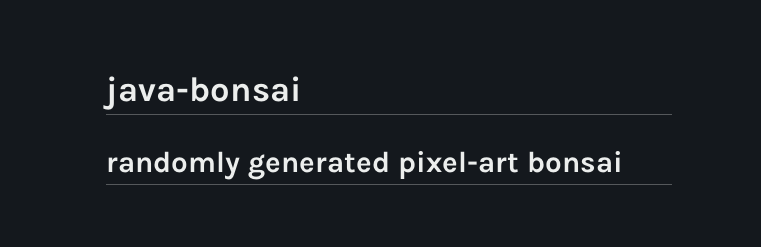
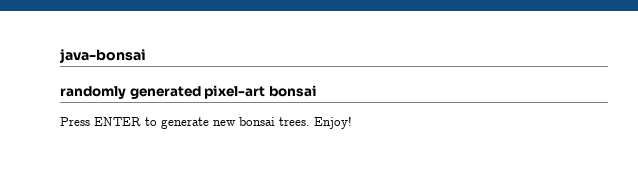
(623, 162) none -> [60,116,352,129] // Press ENTER to generate new bonsai trees. Enjoy!

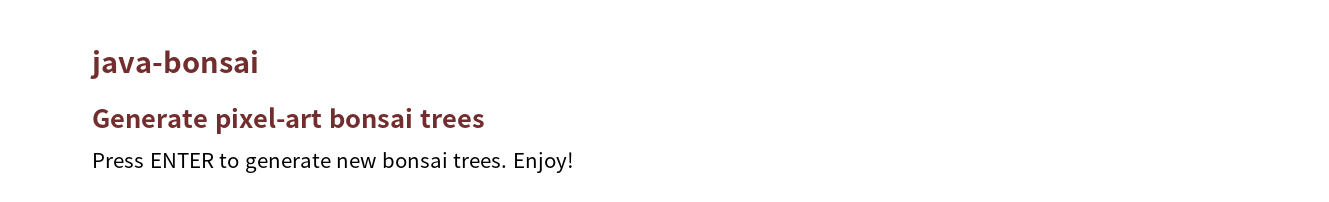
[60,86,201,99] randomly generated -> [92,109,208,128] Generate
(317, 91) none -> [419,110,485,128] trees

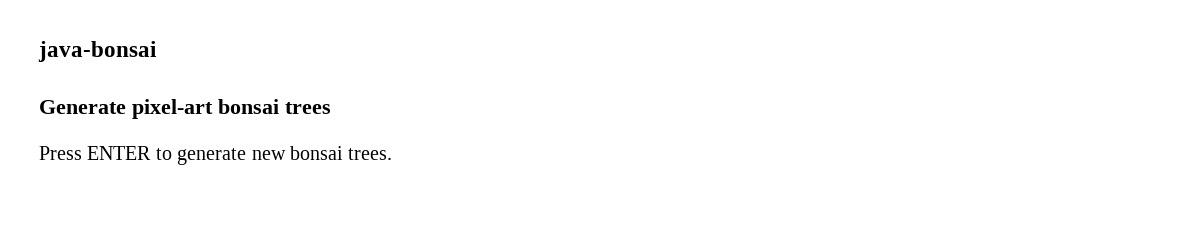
[512,152,574,173] Enjoy! -> (393, 154) none

